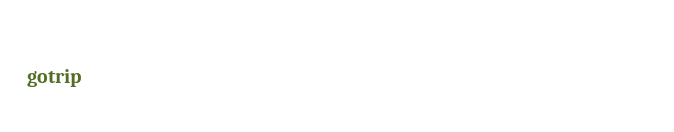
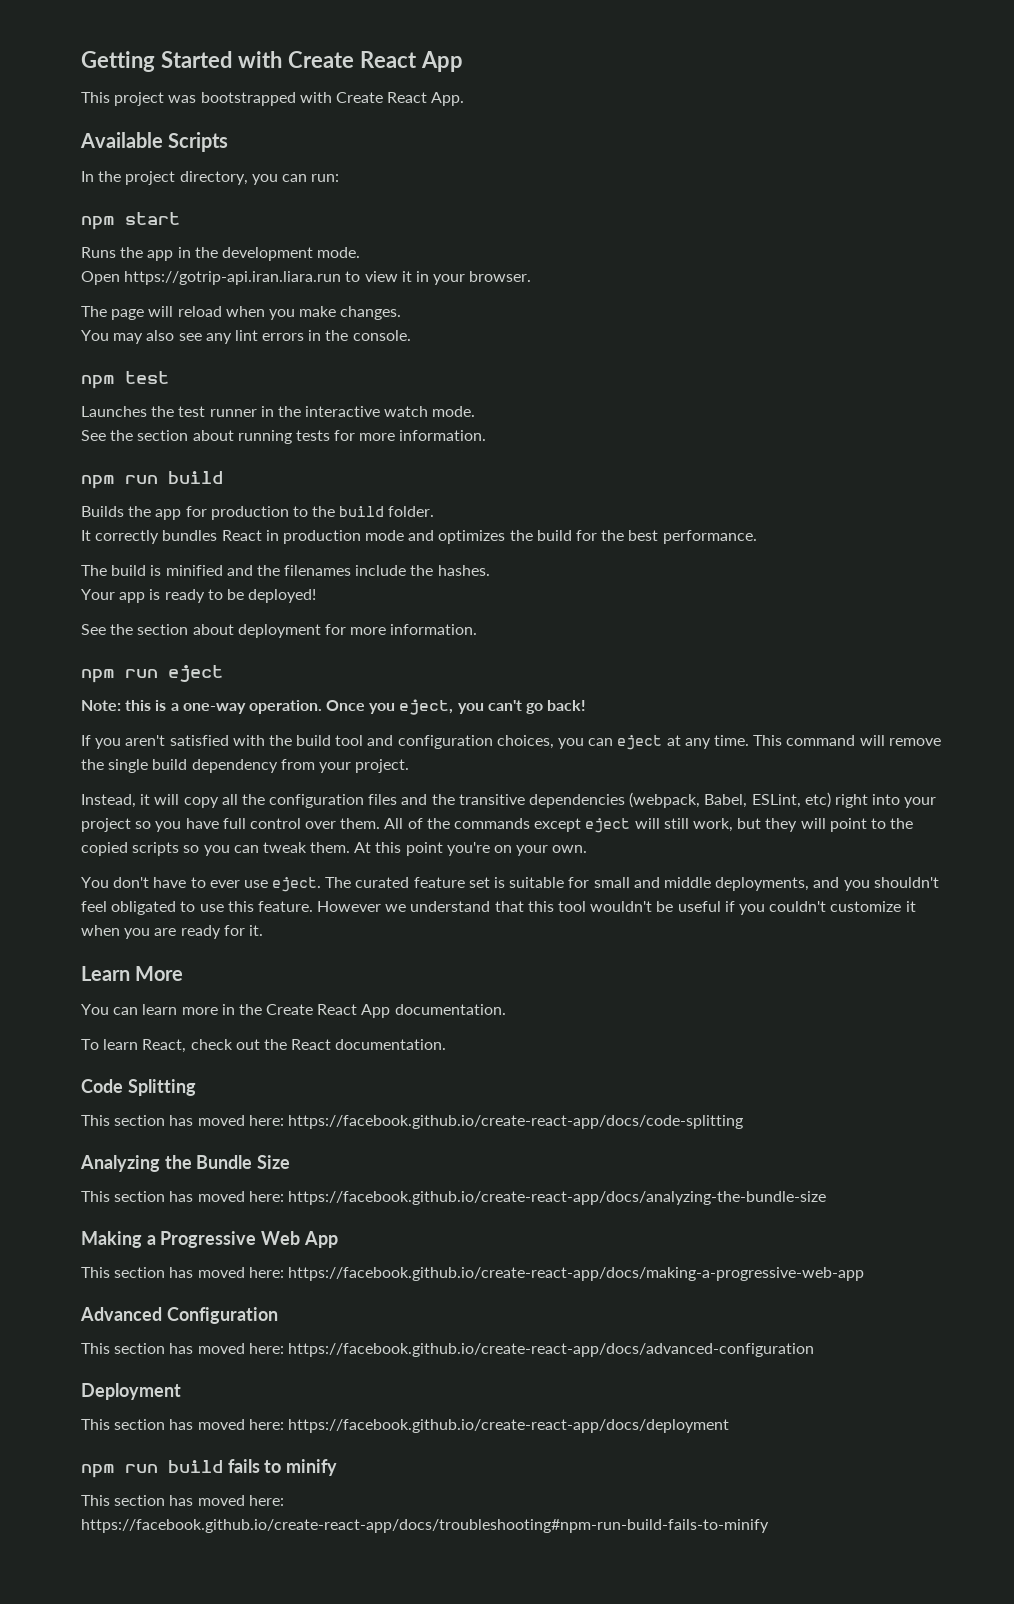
[27,69,81,87] gotrip -> [81,51,463,72] [81,92,465,106] [80,132,229,152] [81,171,340,185] [81,212,180,230] [81,247,361,261] [81,271,532,285] [81,306,402,320] [81,330,411,344] [81,371,169,389] [81,406,476,417] [81,430,487,444] [81,471,223,489] [81,506,435,520] [81,530,757,544] [81,565,490,576] [81,589,317,603] [81,624,478,638] [81,665,223,683] [81,699,587,715] [81,735,941,750] [81,759,410,773] [81,792,937,808] [81,818,914,833] [81,842,588,856] [81,877,939,892] [81,901,916,915] [81,925,263,939] [81,966,184,981] [81,1004,506,1018] [81,1039,447,1053] [81,1079,196,1096] [81,1115,743,1129] [80,1155,291,1172] [81,1191,826,1205] [81,1231,338,1248] [81,1267,864,1281] [80,1307,278,1324] [81,1343,814,1357] [81,1383,181,1400] [81,1419,729,1433] [81,1459,338,1478] [81,1495,284,1506] [81,1519,769,1533] Getting Started with Create React App // This project was bootstrapped with Create React App. // Available Scripts // In the project directory, you can run: // npm start // Runs the app in the development mode. // Open https://gotrip-api.iran.liara.run to view it in your browser. // The page will reload when you make changes. // You may also see any lint errors in the console. // npm test // Launches the test runner in the interactive watch mode. // See the section about running tests for more information. // npm run build // Builds the app for production to the build folder. // It correctly bundles React in production mode and optimizes the build for the best performance. // The build is minified and the filenames include the hashes. // Your app is ready to be deployed! // See the section about deployment for more information. // npm run eject // Note: this is a one-way operation. Once you eject, you can't go back! // If you aren't satisfied with the build tool and configuration choices, you can eject at any time. This command will remove the single build dependency from your project. // Instead, it will copy all the configuration files and the transitive dependencies (webpack, Babel, ESLint, etc) right into your project so you have full control over them. All of the commands except eject will still work, but they will point to the copied scripts so you can tweak them. At this point you're on your own. // You don't have to ever use eject. The curated feature set is suitable for small and middle deployments, and you shouldn't feel obligated to use this feature. However we understand that this tool wouldn't be useful if you couldn't customize it when you are ready for it. // Learn More // You can learn more in the Create React App documentation. // To learn React, check out the React documentation. // Code Splitting // This section has moved here: https://facebook.github.io/create-react-app/docs/code-splitting // Analyzing the Bundle Size // This section has moved here: https://facebook.github.io/create-react-app/docs/analyzing-the-bundle-size // Making a Progressive Web App // This section has moved here: https://facebook.github.io/create-react-app/docs/making-a-progressive-web-app // Advanced Configuration // This section has moved here: https://facebook.github.io/create-react-app/docs/advanced-configuration // Deployment // This section has moved here: https://facebook.github.io/create-react-app/docs/deployment // npm run build fails to minify // This section has moved here: https://facebook.github.io/create-react-app/docs/troubleshooting#npm-run-build-fails-to-minify

